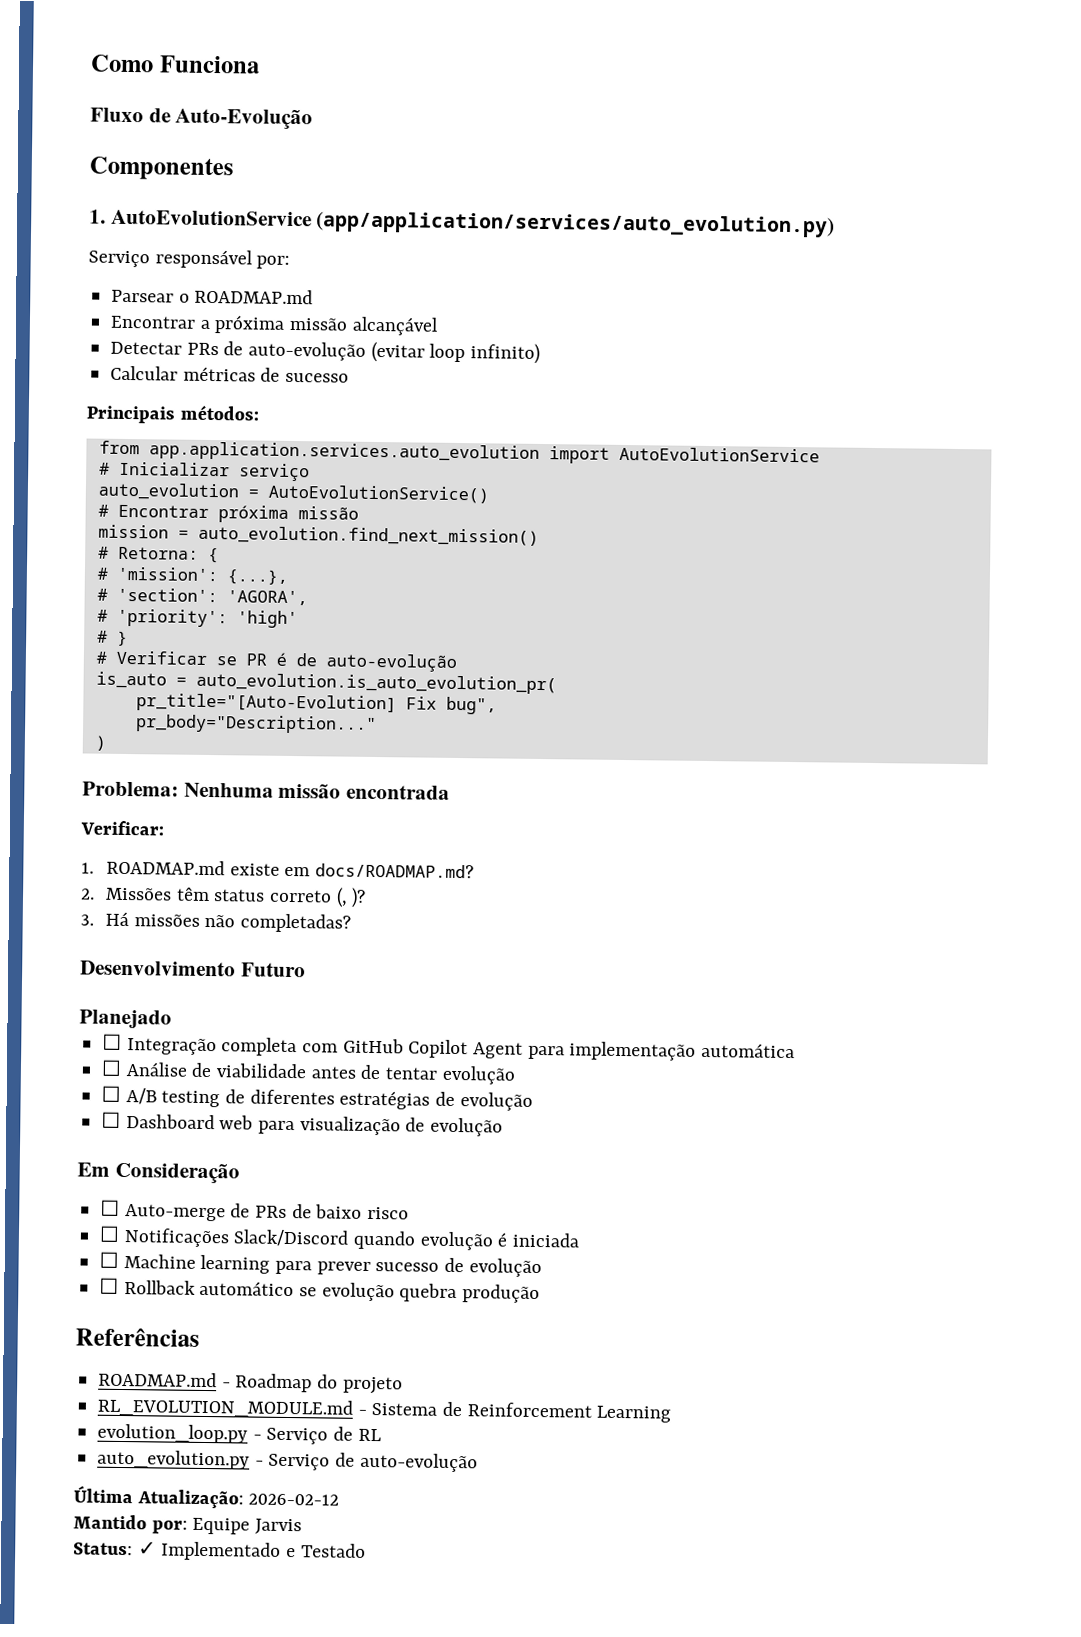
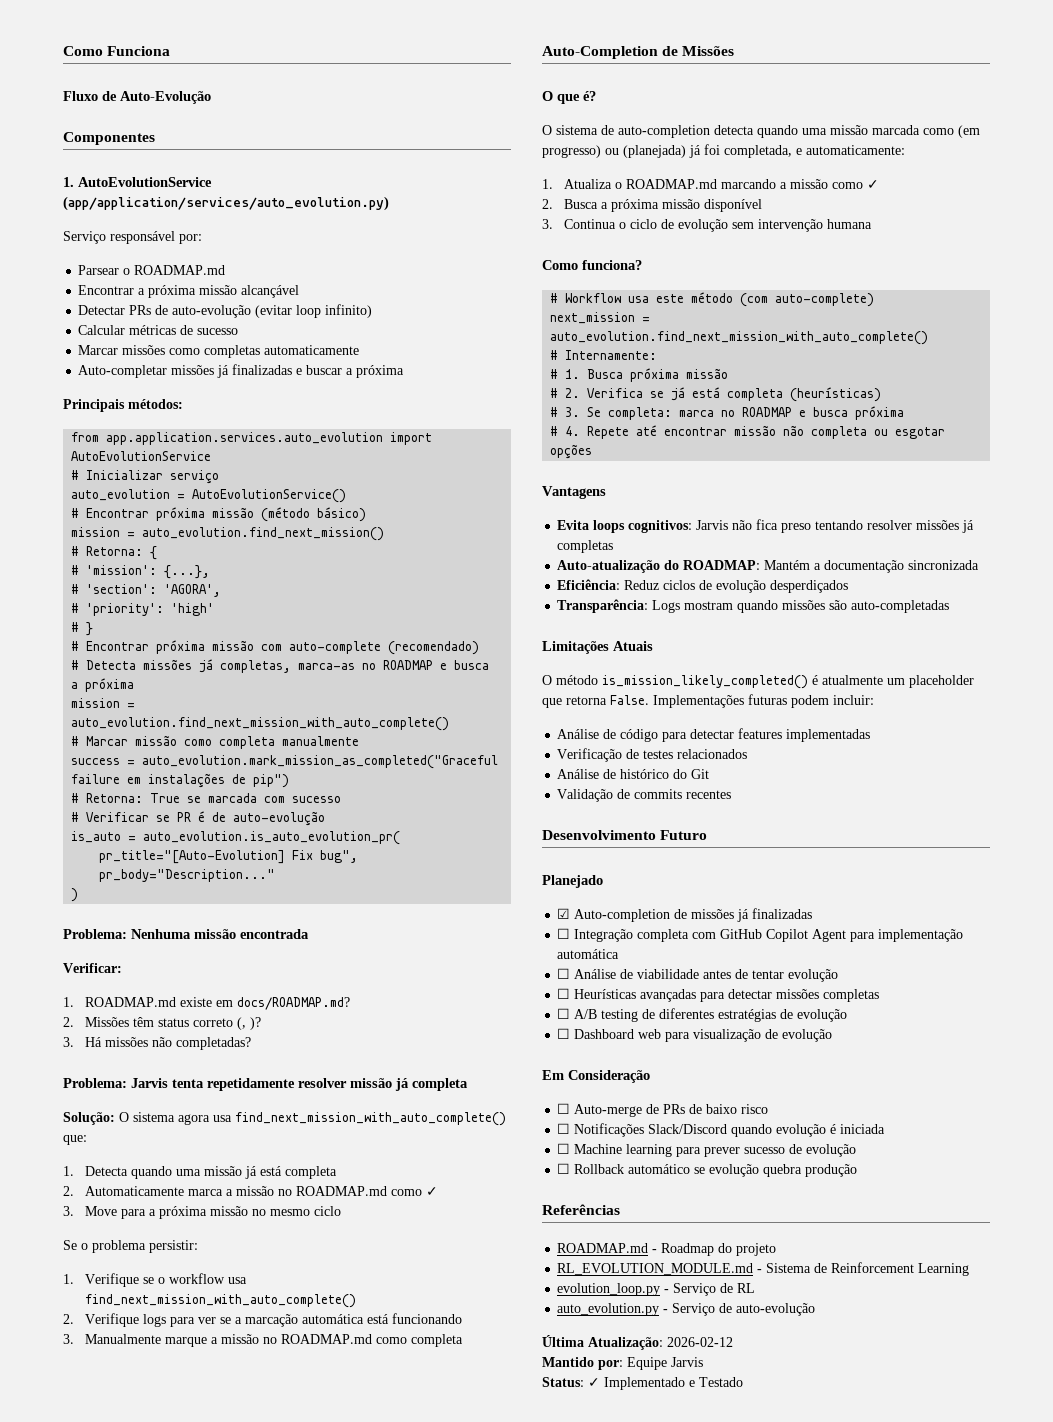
(350, 377) none -> [78,345,360,358] [78,364,405,378] // Marcar missões como completas automaticamente // Auto-completar missões já finalizadas e buscar a próxima
(359, 513) none -> [261,507,367,522] (método básico)
(128, 638) none -> [71,640,480,655] [71,659,490,673] [71,678,135,692] [71,698,136,708] [71,717,450,731] [71,735,360,749] [71,755,499,769] [71,773,290,788] [71,793,342,803] // # Encontrar próxima missão com auto-complete (recomendado) // # Detecta missões já completas, marca-as no ROADMAP e busca a próxima // mission = auto_evolution.find_next_mission_with_auto_complete() // # Marcar missão como completa manualmente // success = auto_evolution.mark_mission_as_completed("Graceful failure em instalações de pip") // # Retorna: True se marcada com sucesso
[80,960,306,978] [79,1009,172,1029] Desenvolvimento Futuro // Planejado -> [63,1078,468,1091] [63,1112,506,1126] [63,1135,87,1145] [63,1166,337,1179] [63,1186,438,1196] [63,1206,341,1219] [63,1240,198,1253] [63,1273,247,1287] [84,1294,356,1308] [63,1313,462,1327] [63,1334,463,1347] [542,46,735,59] [542,91,596,104] [542,125,980,138] [542,144,905,158] [542,179,879,189] [542,199,762,212] [542,219,872,232] [542,260,642,270] [550,292,875,307] [550,312,651,324] [550,331,929,345] [550,350,658,360] [550,368,729,382] [550,387,882,402] [550,406,905,420] [550,425,946,439] [550,444,593,459] [542,486,606,499] [557,519,975,533] [557,540,614,553] [557,560,980,573] [557,579,849,593] [557,599,950,613] [542,641,653,654] [542,675,974,689] [542,694,874,708] [557,728,871,742] [557,748,748,762] [557,769,710,779] [557,789,732,802] [542,830,708,840] [542,875,603,888] [557,908,813,922] Problema: Jarvis tenta repetidamente resolver missão já completa // Solução: O sistema agora usa find_next_mission_with_auto_complete() que: // 1. Detecta quando uma missão já está completa // 2. Automaticamente marca a missão no ROADMAP.md como ✓ // 3. Move para a próxima missão no mesmo ciclo // Se o problema persistir: // 1. Verifique se o workflow usa find_next_mission_with_auto_complete() // 2. Verifique logs para ver se a marcação automática está funcionando // 3. Manualmente marque a missão no ROADMAP.md como completa // Auto-Completion de Missões // O que é? // O sistema de auto-completion detecta quando uma missão marcada como (em progresso) ou (planejada) já foi completada, e automaticamente: // 1. Atualiza o ROADMAP.md marcando a missão como ✓ // 2. Busca a próxima missão disponível // 3. Continua o ciclo de evolução sem intervenção humana // Como funciona? // # Workflow usa este método (com auto-complete) // next_mission = auto_evolution.find_next_mission_with_auto_complete() // # Internamente: // # 1. Busca próxima missão // # 2. Verifica se já está completa (heurísticas) // # 3. Se completa: marca no ROADMAP e busca próxima // # 4. Repete até encontrar missão não completa ou esgotar opções // Vantagens // Evita loops cognitivos: Jarvis não fica preso tentando resolver missões já completas // Auto-atualização do ROADMAP: Mantém a documentação sincronizada // Eficiência: Reduz ciclos de evolução desperdiçados // Transparência: Logs mostram quando missões são auto-completadas // Limitações Atuais // O método is_mission_likely_completed() é atualmente um placeholder que retorna False. Implementações futuras podem incluir: // Análise de código para detectar features implementadas // Verificação de testes relacionados // Análise de histórico do Git // Validação de commits recentes // Desenvolvimento Futuro // Planejado // ☑ Auto-completion de missões já finalizadas
(516, 1075) none -> [557,988,880,1002] // ☐ Heurísticas avançadas para detectar missões completas

